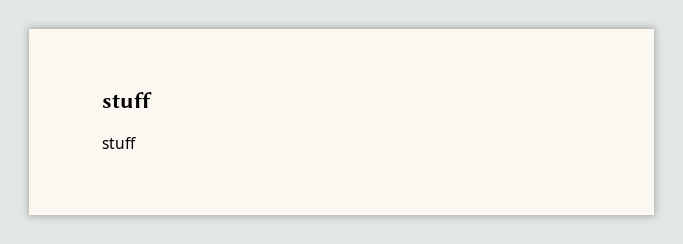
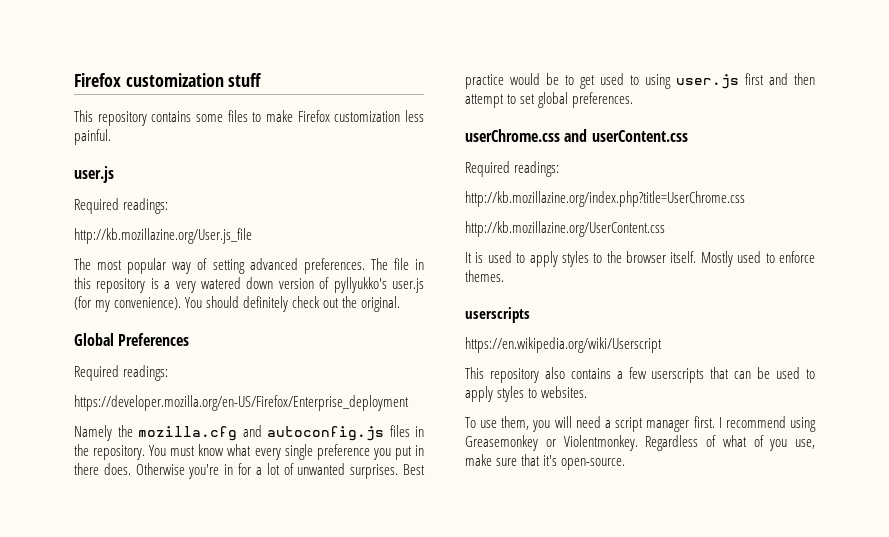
(102, 100) none -> [74,73,224,87] Firefox customization
[102,137,136,149] stuff -> [74,110,424,126] [74,129,111,145] [74,166,114,183] [74,198,169,214] [74,228,252,244] [74,258,424,274] [74,277,424,293] [74,296,401,312] [74,333,190,346] [74,365,169,381] [74,395,409,411] [74,425,424,441] [74,444,424,460] [74,463,425,479] [465,73,815,89] [465,92,634,108] [465,129,688,142] [465,161,560,177] [465,191,745,207] [465,221,665,237] [465,251,815,267] [465,270,504,282] [465,307,530,323] [465,337,662,353] [465,367,816,383] [465,386,588,402] [465,416,816,432] [465,435,815,451] [465,454,626,470] This repository contains some files to make Firefox customization less painful. // user.js // Required readings: // http://kb.mozillazine.org/User.js_file // The most popular way of setting advanced preferences. The file in this repository is a very watered down version of pyllyukko's user.js (for my convenience). You should definitely check out the original. // Global Preferences // Required readings: // https://developer.mozilla.org/en-US/Firefox/Enterprise_deployment // Namely the mozilla.cfg and autoconfig.js files in the repository. You must know what every single preference you put in there does. Otherwise you're in for a lot of unwanted surprises. Best practice would be to get used to using user.js first and then attempt to set global preferences. // userChrome.css and userContent.css // Required readings: // http://kb.mozillazine.org/index.php?title=UserChrome.css // http://kb.mozillazine.org/UserContent.css // It is used to apply styles to the browser itself. Mostly used to enforce themes. // userscripts // https://en.wikipedia.org/wiki/Userscript // This repository also contains a few userscripts that can be used to apply styles to websites. // To use them, you will need a script manager first. I recommend using Greasemonkey or Violentmonkey. Regardless of what of you use, make sure that it's open-source.

